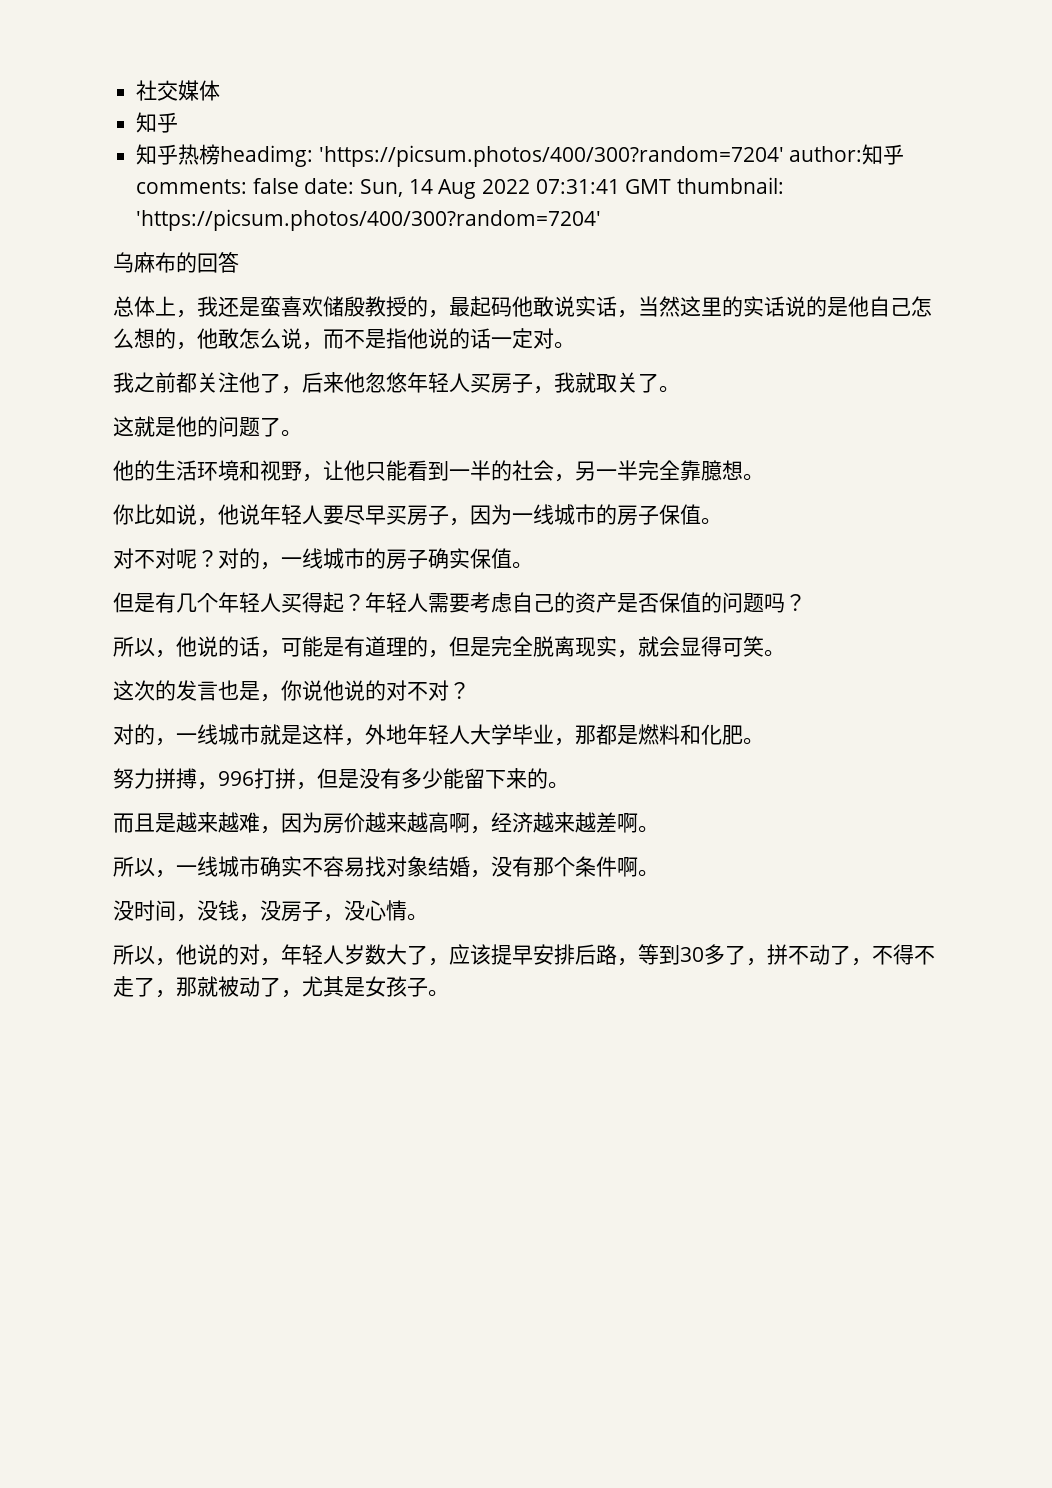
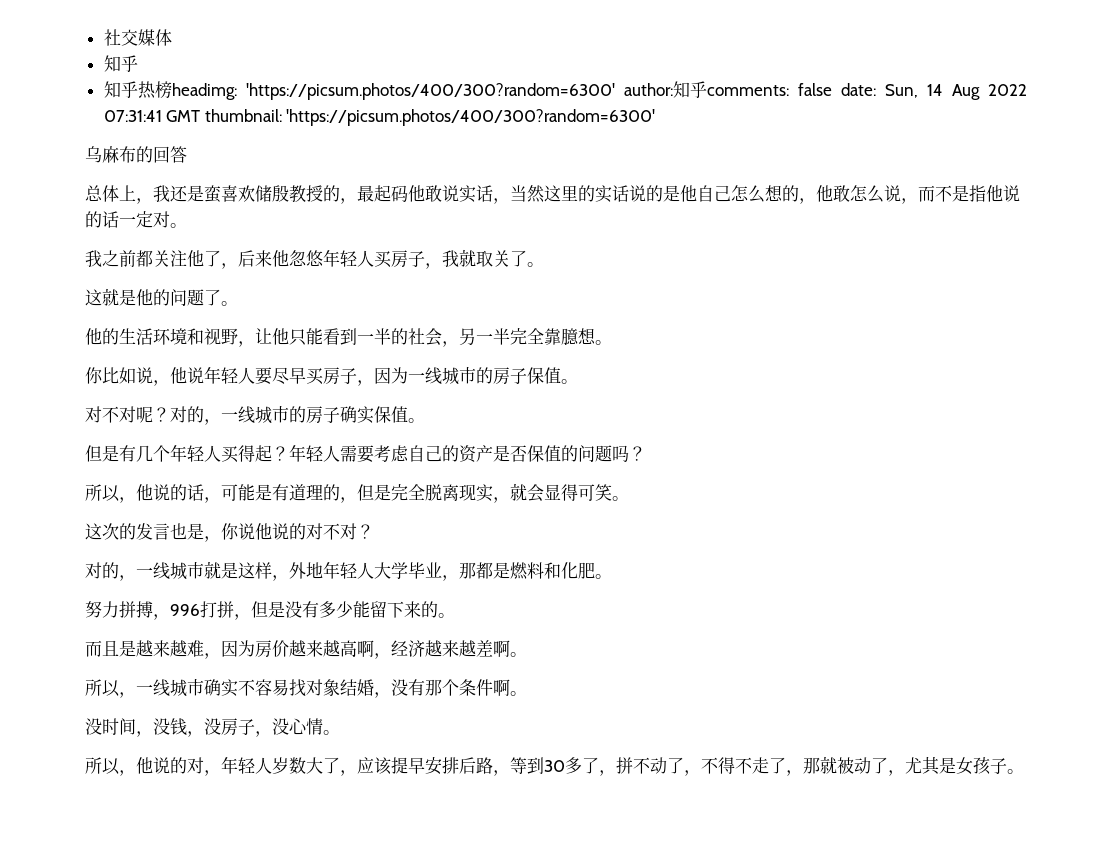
[318,145,784,167] 'https://picsum.photos/400/300?random=7204' -> [245,83,615,100] 'https://picsum.photos/400/300?random=6300'
[136,209,602,231] 'https://picsum.photos/400/300?random=7204' -> [286,109,656,126] 'https://picsum.photos/400/300?random=6300'

